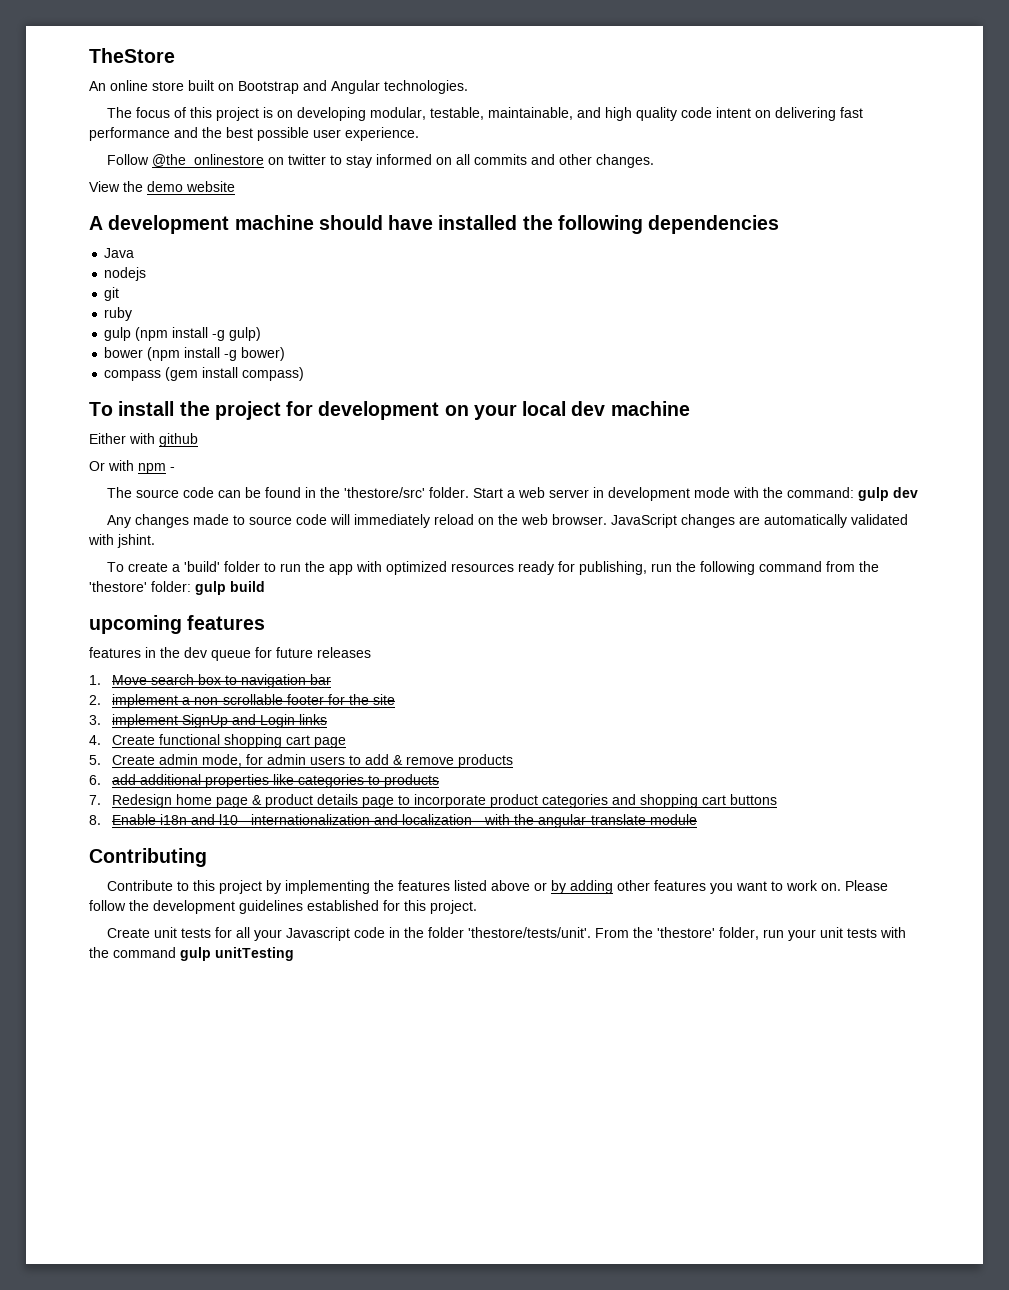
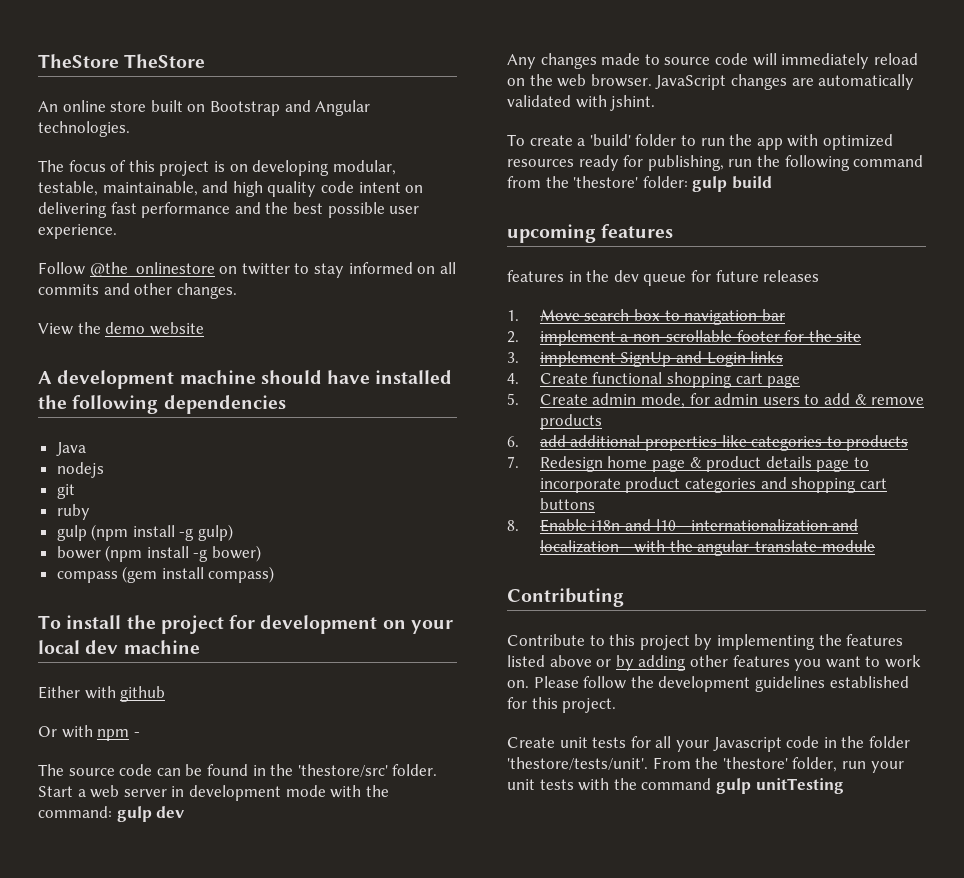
[89,48,175,63] TheStore -> [38,54,206,68] TheStore TheStore

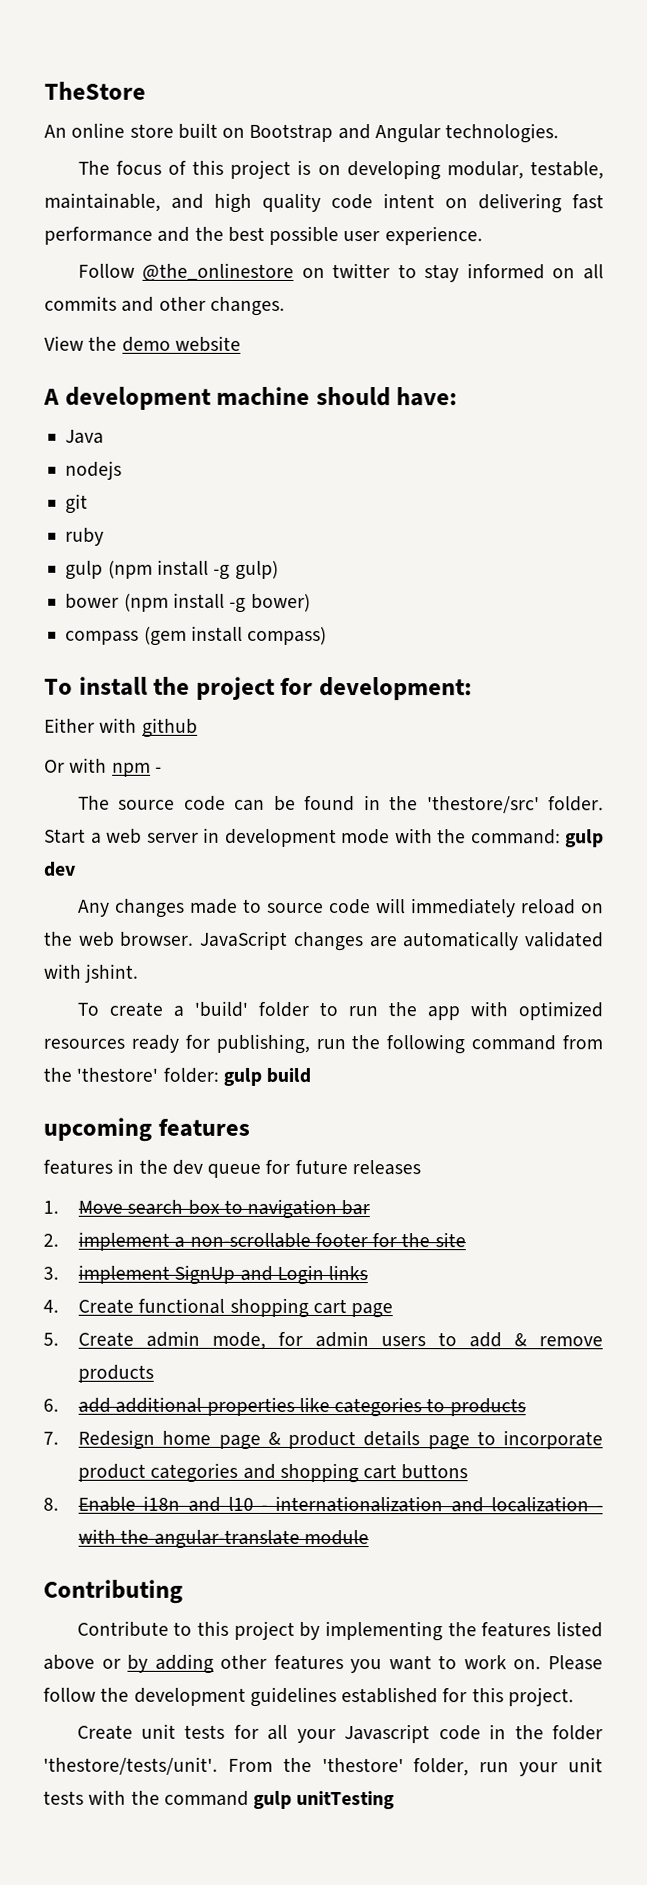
[38,54,206,68] TheStore TheStore -> [44,81,146,100] TheStore
[327,370,453,384] [38,395,286,414] have installed the following dependencies -> [396,387,458,407] have:
[260,615,453,634] [38,640,200,654] development on your local dev machine -> [319,676,473,701] development:

